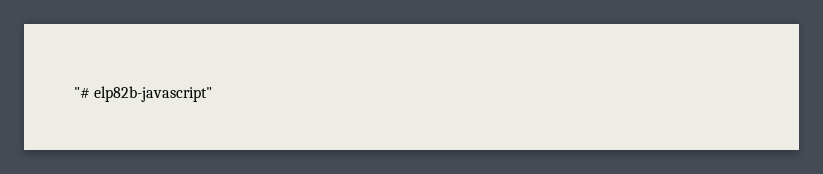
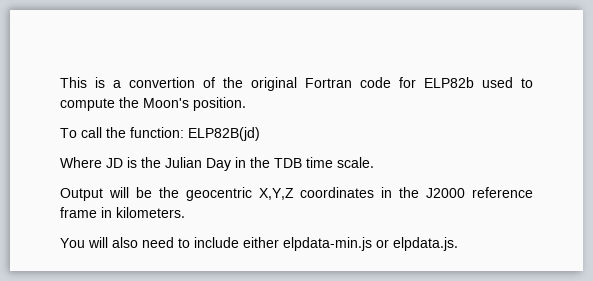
[74,86,213,102] "# elp82b-javascript" -> [60,77,533,91] [60,97,246,111] [60,127,260,141] [60,157,374,171] [60,187,533,201] [60,207,185,218] [60,237,458,251] This is a convertion of the original Fortran code for ELP82b used to compute the Moon's position. // To call the function: ELP82B(jd) // Where JD is the Julian Day in the TDB time scale. // Output will be the geocentric X,Y,Z coordinates in the J2000 reference frame in kilometers. // You will also need to include either elpdata-min.js or elpdata.js.

